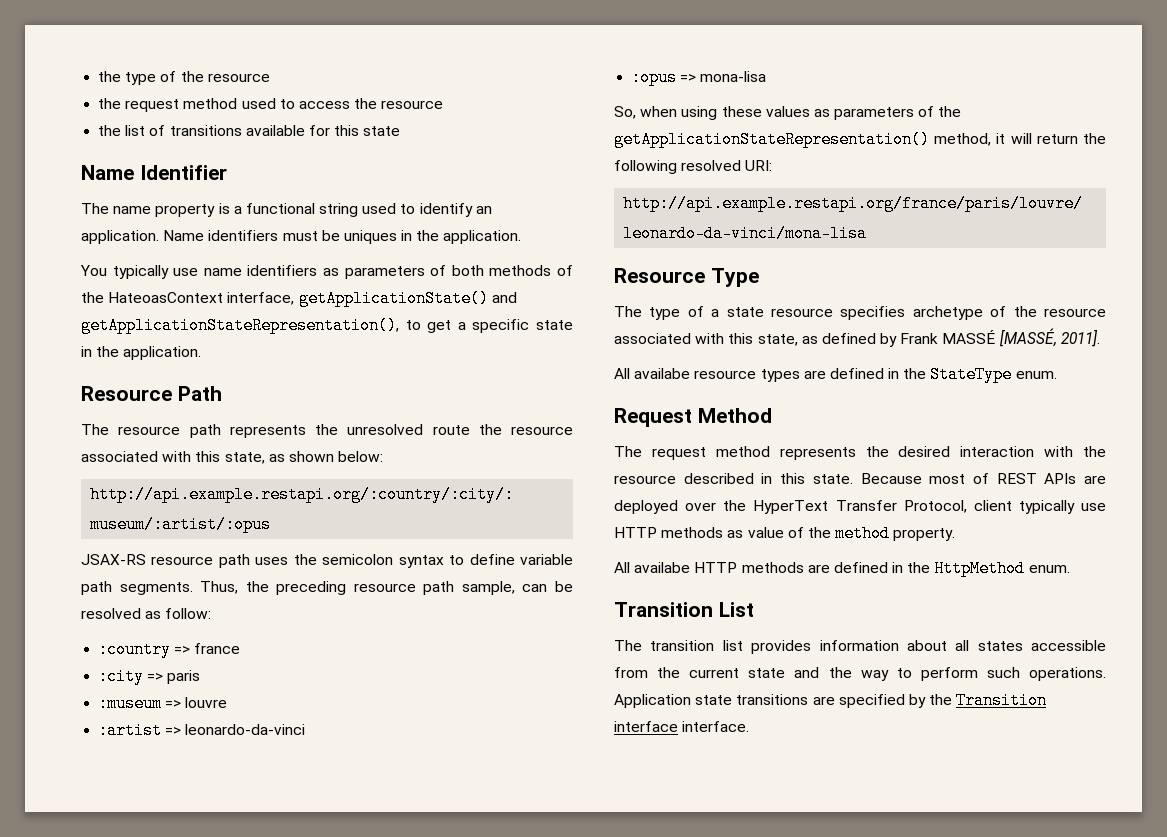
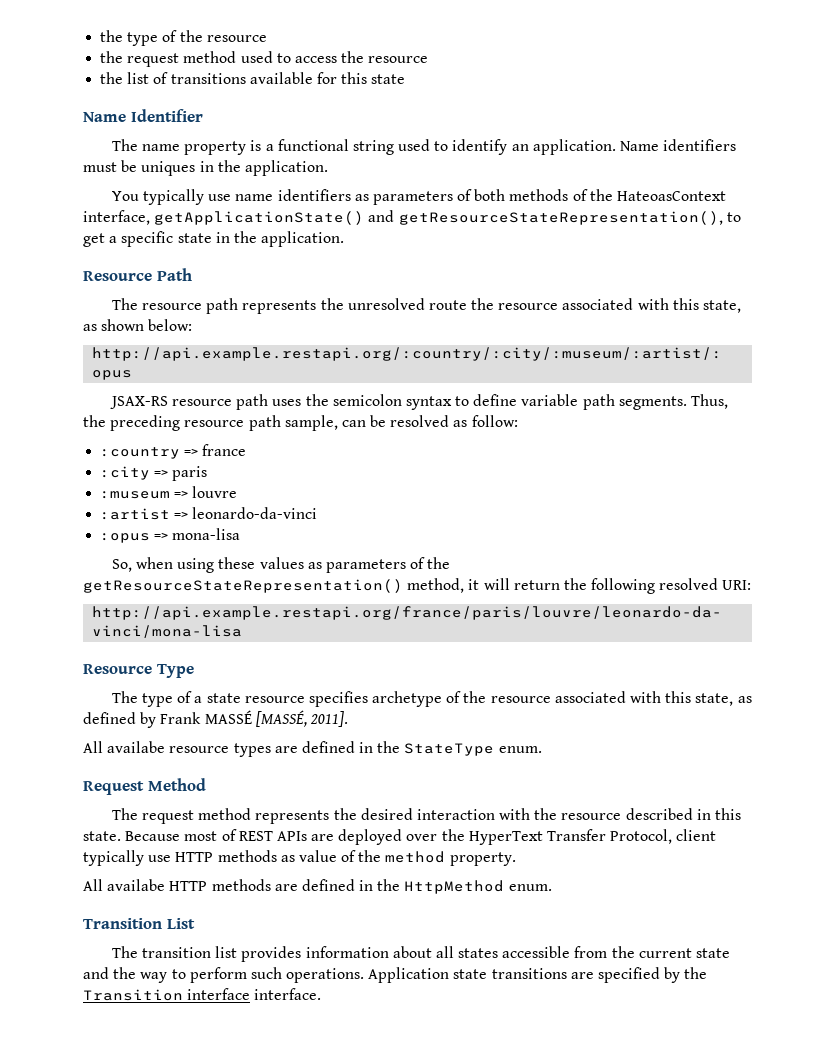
[81,317,399,334] getApplicationStateRepresentation(), -> [398,211,723,225] getResourceStateRepresentation(),
[614,131,930,148] getApplicationStateRepresentation() -> [83,579,403,593] getResourceStateRepresentation()

